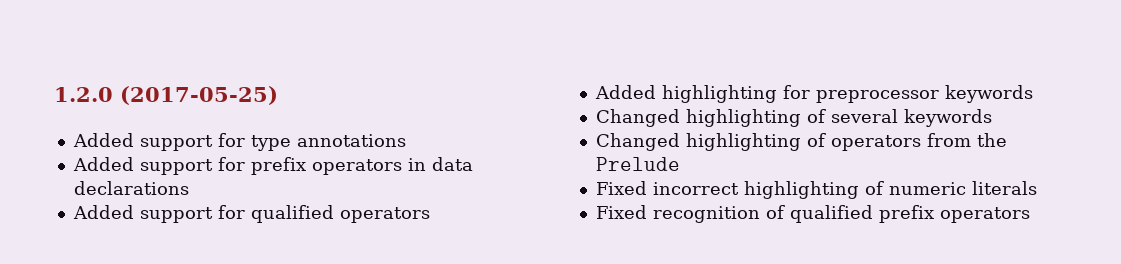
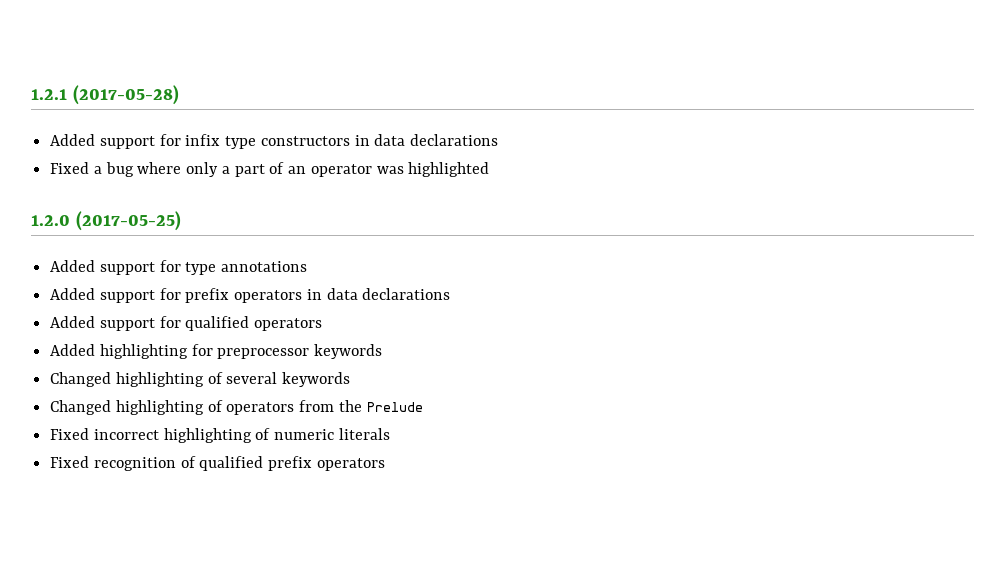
(54, 94) none -> [31,85,179,105] [50,134,499,149] [50,162,490,177] 1.2.1 (2017-05-28) // Added support for infix type constructors in data declarations // Fixed a bug where only a part of an operator was highlighted //

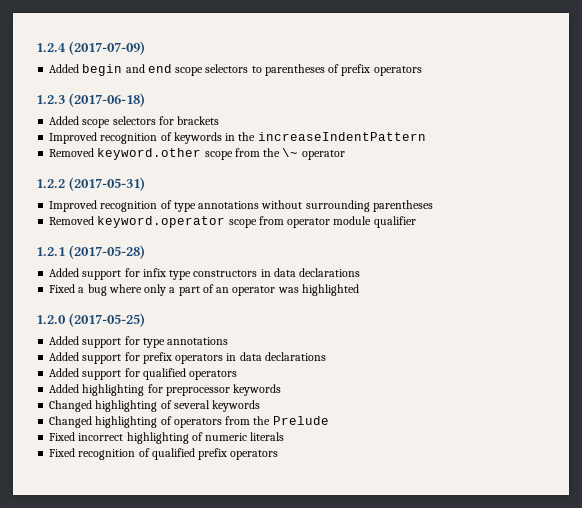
(31, 94) none -> [36,41,145,55] [49,64,422,76] [36,93,145,107] [49,116,220,128] [49,132,426,144] [49,148,345,160] [36,177,145,191] [49,200,433,212] [49,216,416,228] 1.2.4 (2017-07-09) // Added begin and end scope selectors to parentheses of prefix operators // 1.2.3 (2017-06-18) // Added scope selectors for brackets // Improved recognition of keywords in the increaseIndentPattern // Removed keyword.other scope from the \~ operator // 1.2.2 (2017-05-31) // Improved recognition of type annotations without surrounding parentheses // Removed keyword.operator scope from operator module qualifier //

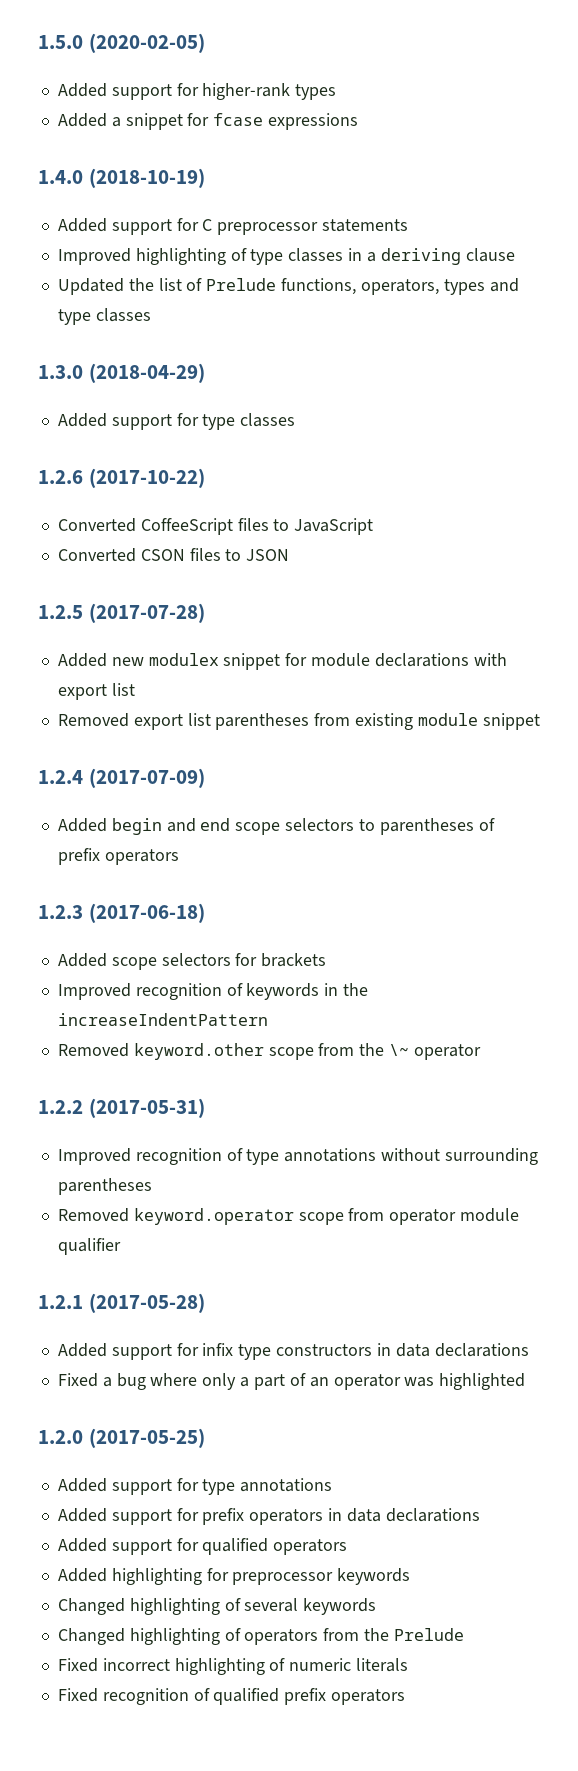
(36, 47) none -> [38,33,205,53] [57,83,337,100] [57,113,359,130] [38,168,205,188] [57,218,409,235] [57,248,515,265] [57,278,519,295] [57,308,151,325] [38,363,205,383] [57,413,296,430] [38,468,205,488] [57,518,374,535] [57,548,290,562] [38,603,205,623] [57,653,507,670] [57,683,135,700] [57,713,540,730] 1.5.0 (2020-02-05) // Added support for higher-rank types // Added a snippet for fcase expressions // 1.4.0 (2018-10-19) // Added support for C preprocessor statements // Improved highlighting of type classes in a deriving clause // Updated the list of Prelude functions, operators, types and type classes // 1.3.0 (2018-04-29) // Added support for type classes // 1.2.6 (2017-10-22) // Converted CoffeeScript files to JavaScript // Converted CSON files to JSON // 1.2.5 (2017-07-28) // Added new modulex snippet for module declarations with export list // Removed export list parentheses from existing module snippet //

